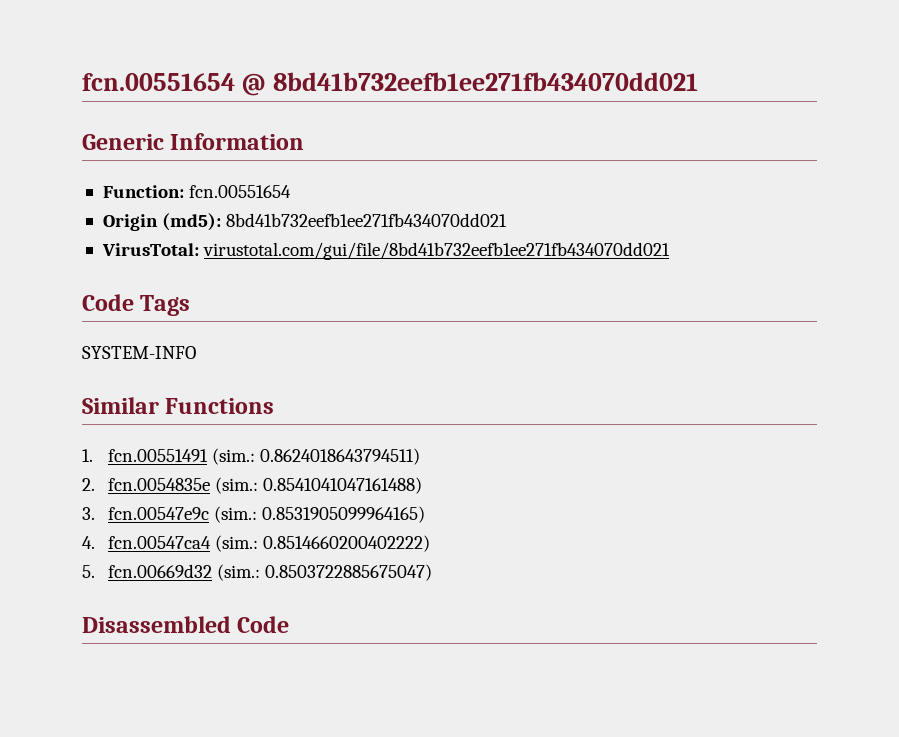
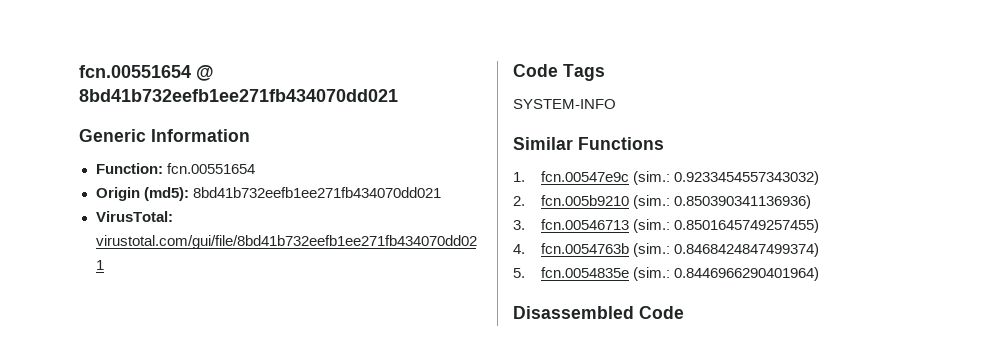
[107,448,420,465] [82,477,422,494] [82,506,425,523] [82,535,430,552] [82,564,432,581] fcn.00551491 (sim.: 0.8624018643794511) // 2. fcn.0054835e (sim.: 0.8541041047161488) // 3. fcn.00547e9c (sim.: 0.8531905099964165) // 4. fcn.00547ca4 (sim.: 0.8514660200402222) // 5. fcn.00669d32 (sim.: 0.8503722885675047) -> [540,171,820,185] [513,195,812,209] [513,219,820,233] [513,243,820,257] [513,267,820,281] fcn.00547e9c (sim.: 0.9233454557343032) // 2. fcn.005b9210 (sim.: 0.850390341136936) // 3. fcn.00546713 (sim.: 0.8501645749257455) // 4. fcn.0054763b (sim.: 0.8468424847499374) // 5. fcn.0054835e (sim.: 0.8446966290401964)

